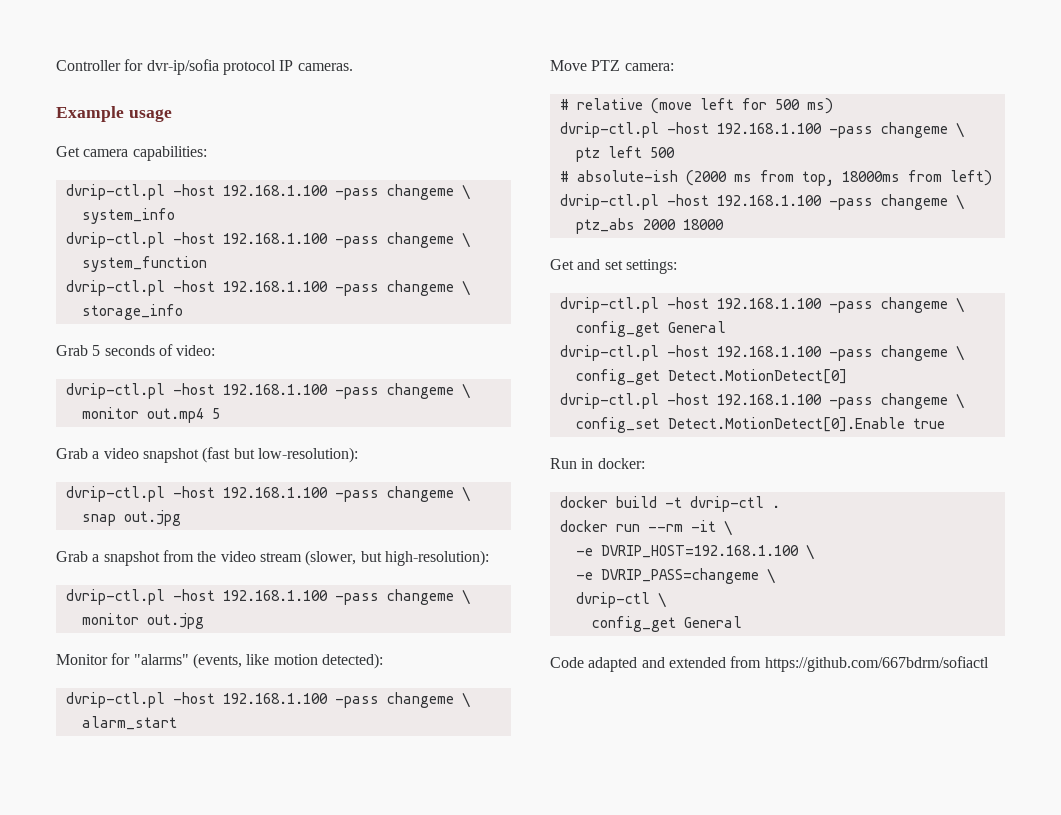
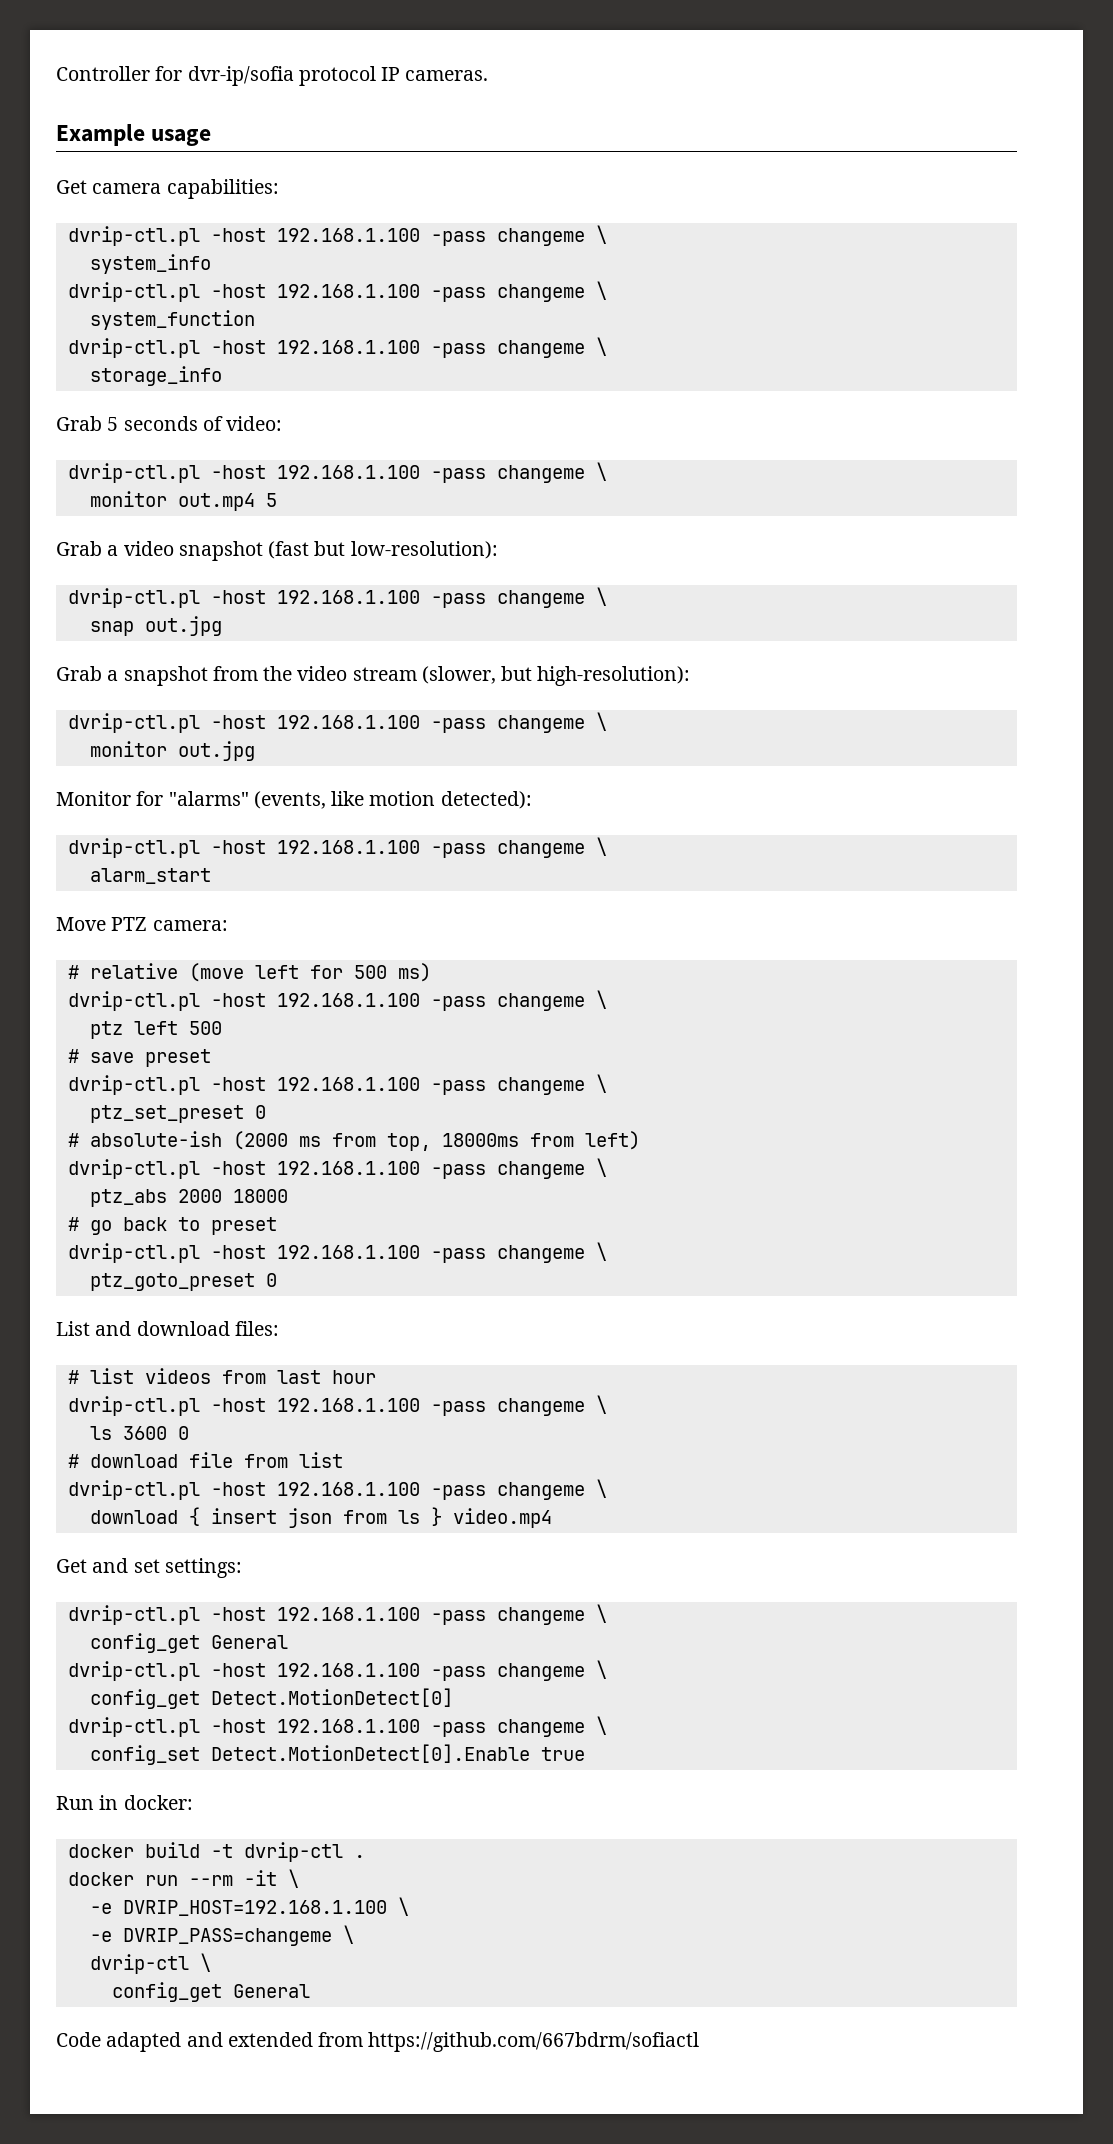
(675, 152) none -> [67,1049,211,1067] [67,1074,607,1095] [89,1105,266,1123] // # save preset // dvrip-ctl.pl -host 192.168.1.100 -pass changeme \ // ptz_set_preset 0
(724, 224) none -> [67,1217,277,1235] [67,1242,607,1263] [89,1273,277,1291] [56,1321,279,1336] [67,1368,376,1384] [67,1395,607,1416] [89,1426,189,1440] [67,1452,343,1468] [67,1479,607,1500] [89,1507,552,1528] // # go back to preset // dvrip-ctl.pl -host 192.168.1.100 -pass changeme \ // ptz_goto_preset 0 // List and download files: // # list videos from last hour // dvrip-ctl.pl -host 192.168.1.100 -pass changeme \ // ls 3600 0 // # download file from list // dvrip-ctl.pl -host 192.168.1.100 -pass changeme \ // download { insert json from ls } video.mp4

